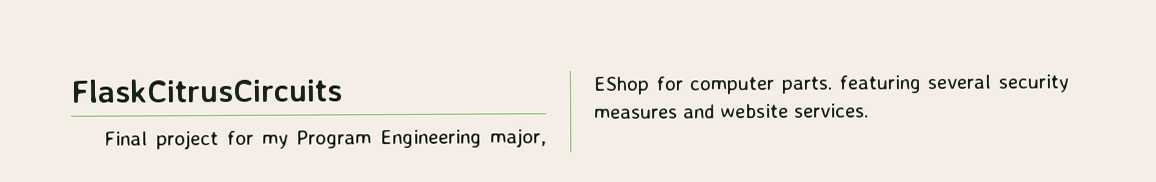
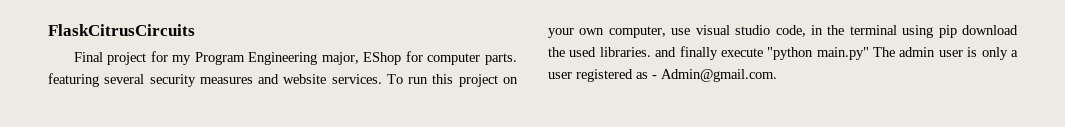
(869, 110) none -> [386,74,518,87] [548,25,1019,38] [548,46,1018,60] [548,69,777,82] To run this project on your own computer, use visual studio code, in the terminal using pip download the used libraries. and finally execute "python main.py" The admin user is only a user registered as - Admin@gmail.com.

